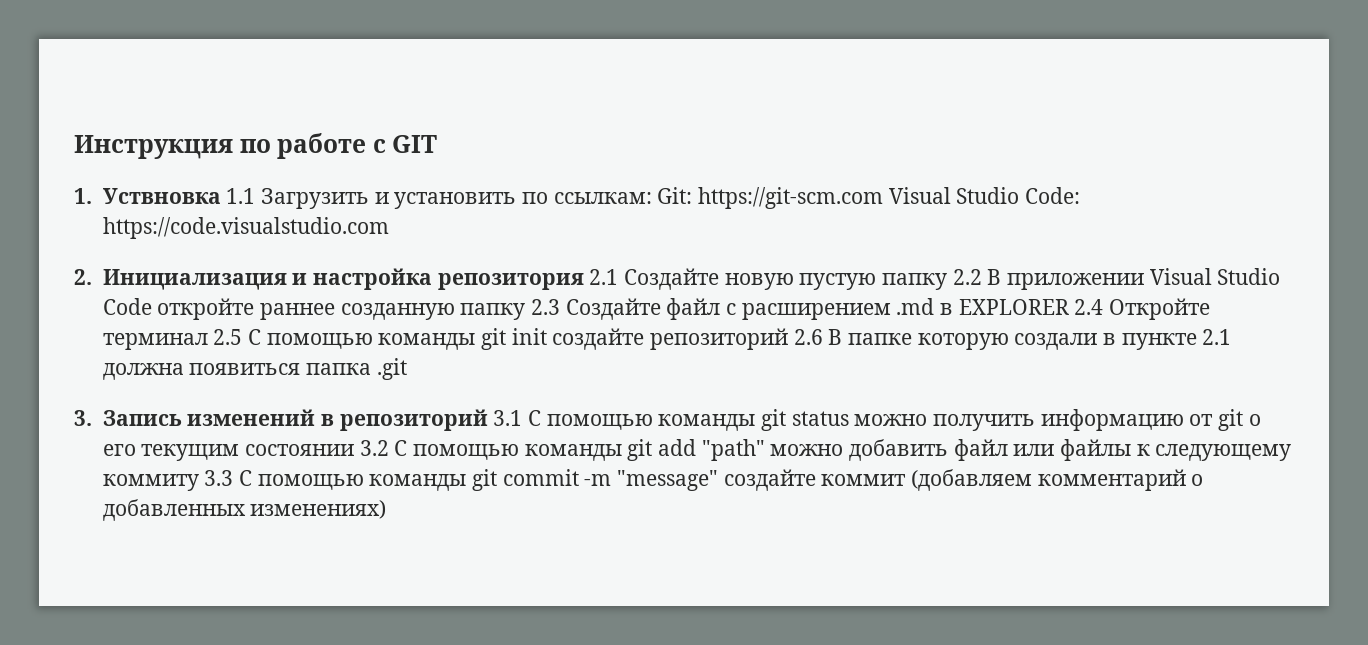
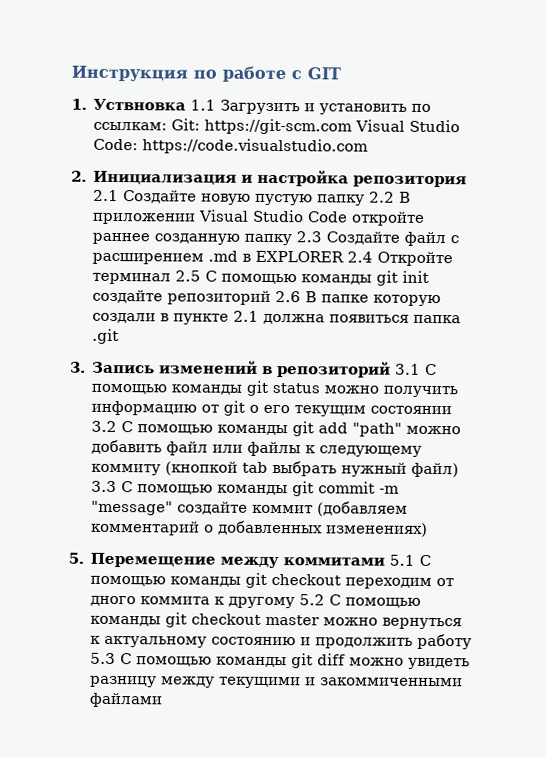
(199, 482) none -> [165,460,460,478] (кнопкой tab выбрать нужный файл)
(387, 509) none -> [68,552,432,569] [90,572,455,590] [90,594,422,609] [90,612,463,630] [90,633,473,650] [90,652,471,670] [90,675,464,689] [89,692,164,708] // 5. Перемещение между коммитами 5.1 C помощью команды git checkout переходим от дного коммита к другому 5.2 С помощью команды git checkout master можно вернуться к актуальному состоянию и продолжить работу 5.3 С помощью команды git diff можно увидеть разницу между текущими и закоммиченными файлами

